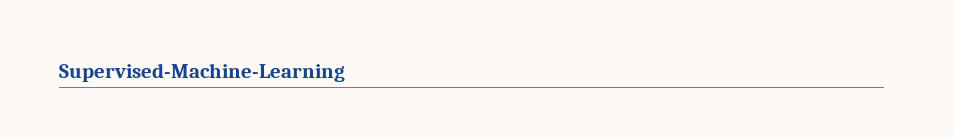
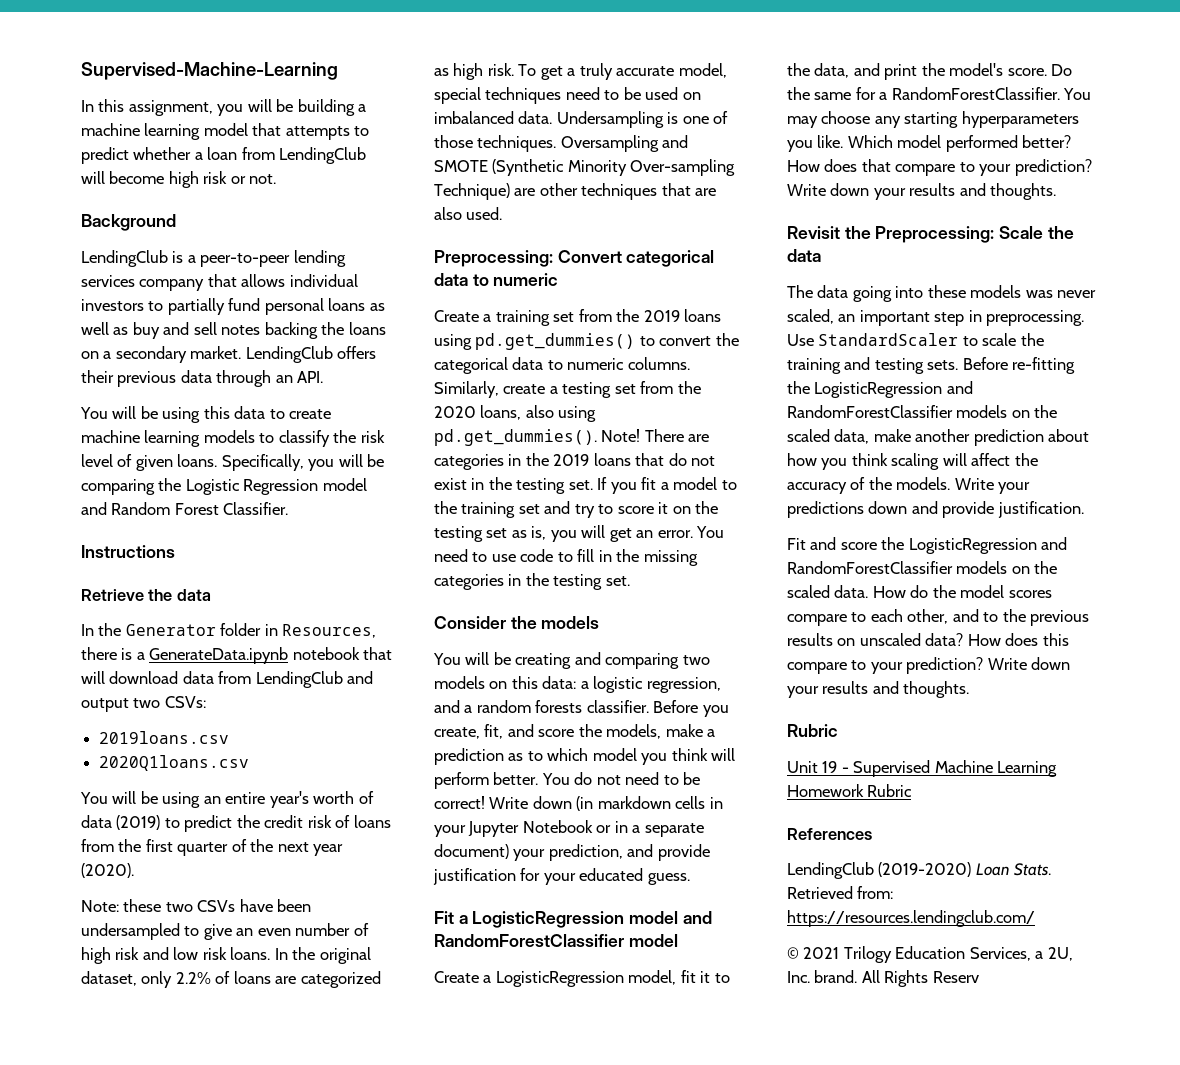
(345, 72) none -> [81,99,367,116] [81,123,370,140] [81,147,367,164] [81,171,277,188] [81,214,176,231] [81,250,346,267] [81,274,358,291] [81,298,385,315] [81,322,386,339] [81,346,377,363] [81,370,324,387] [80,406,332,423] [81,430,385,447] [81,454,385,471] [81,478,367,495] [81,502,289,515] [81,545,175,558] [81,589,211,601] [81,623,377,638] [81,647,393,664] [81,671,374,688] [81,696,206,712] [99,731,230,744] [99,755,250,771] [80,791,374,808] [81,815,391,832] [81,839,344,856] [81,863,134,878] [81,899,312,912] [81,923,369,940] [81,947,371,964] [81,971,381,988] [434,63,727,80] [434,87,701,104] [434,111,729,128] [434,135,689,152] [434,159,736,176] [434,183,717,200] [434,207,503,220] [434,250,715,267] [434,273,559,286] [434,309,722,326] [434,333,739,350] [434,357,690,374] [434,381,701,398] [434,405,597,422] [434,429,710,446] [434,453,716,470] [434,477,737,494] [434,501,719,518] [434,525,725,542] [434,549,698,566] [434,573,630,590] [434,616,600,629] [433,652,710,669] [434,676,721,693] [434,700,729,717] [434,724,716,739] [434,748,736,765] [434,772,701,789] [434,796,723,811] [434,820,704,837] [434,844,710,861] [433,868,690,885] [434,911,712,928] [434,934,678,947] [434,970,730,987] [787,63,1073,80] [787,87,1092,100] [787,111,1079,128] [787,135,1072,152] [787,159,1092,176] [787,183,1057,200] [787,226,1074,243] [787,249,821,262] [787,285,1097,302] [787,309,1085,326] [787,333,1044,346] [787,357,1076,374] [787,381,973,398] [787,405,1058,418] [787,429,1090,446] [787,453,1038,470] [787,477,1031,494] [787,501,1084,518] [787,537,1068,554] [787,561,1058,574] [787,585,1052,598] [787,609,1090,626] [787,633,1069,646] [787,657,1071,674] [787,681,970,698] [787,724,838,737] [787,760,1058,777] [787,784,913,797] [787,828,872,840] [787,862,1052,879] [787,886,894,899] [787,910,1035,927] [787,946,1073,963] [787,970,979,987] // In this assignment, you will be building a machine learning model that attempts to predict whether a loan from LendingClub will become high risk or not. // Background // LendingClub is a peer-to-peer lending services company that allows individual investors to partially fund personal loans as well as buy and sell notes backing the loans on a secondary market. LendingClub offers their previous data through an API. // You will be using this data to create machine learning models to classify the risk level of given loans. Specifically, you will be comparing the Logistic Regression model and Random Forest Classifier. // Instructions // Retrieve the data // In the Generator folder in Resources, there is a GenerateData.ipynb notebook that will download data from LendingClub and output two CSVs: // 2019loans.csv // 2020Q1loans.csv // You will be using an entire year's worth of data (2019) to predict the credit risk of loans from the first quarter of the next year (2020). // Note: these two CSVs have been undersampled to give an even number of high risk and low risk loans. In the original dataset, only 2.2% of loans are categorized as high risk. To get a truly accurate model, special techniques need to be used on imbalanced data. Undersampling is one of those techniques. Oversampling and SMOTE (Synthetic Minority Over-sampling Technique) are other techniques that are also used. // Preprocessing: Convert categorical data to numeric // Create a training set from the 2019 loans using pd.get_dummies() to convert the categorical data to numeric columns. Similarly, create a testing set from the 2020 loans, also using pd.get_dummies(). Note! There are categories in the 2019 loans that do not exist in the testing set. If you fit a model to the training set and try to score it on the testing set as is, you will get an error. You need to use code to fill in the missing categories in the testing set. // Consider the models // You will be creating and comparing two models on this data: a logistic regression, and a random forests classifier. Before you create, fit, and score the models, make a prediction as to which model you think will perform better. You do not need to be correct! Write down (in markdown cells in your Jupyter Notebook or in a separate document) your prediction, and provide justification for your educated guess. // Fit a LogisticRegression model and RandomForestClassifier model // Create a LogisticRegression model, fit it to the data, and print the model's score. Do the same for a RandomForestClassifier. You may choose any starting hyperparameters you like. Which model performed better? How does that compare to your prediction? Write down your results and thoughts. // Revisit the Preprocessing: Scale the data // The data going into these models was never scaled, an important step in preprocessing. Use StandardScaler to scale the training and testing sets. Before re-fitting the LogisticRegression and RandomForestClassifier models on the scaled data, make another prediction about how you think scaling will affect the accuracy of the models. Write your predictions down and provide justification. // Fit and score the LogisticRegression and RandomForestClassifier models on the scaled data. How do the model scores compare to each other, and to the previous results on unscaled data? How does this compare to your prediction? Write down your results and thoughts. // Rubric // Unit 19 - Supervised Machine Learning Homework Rubric // References // LendingClub (2019-2020) Loan Stats. Retrieved from: https://resources.lendingclub.com/ // © 2021 Trilogy Education Services, a 2U, Inc. brand. All Rights Reserv

